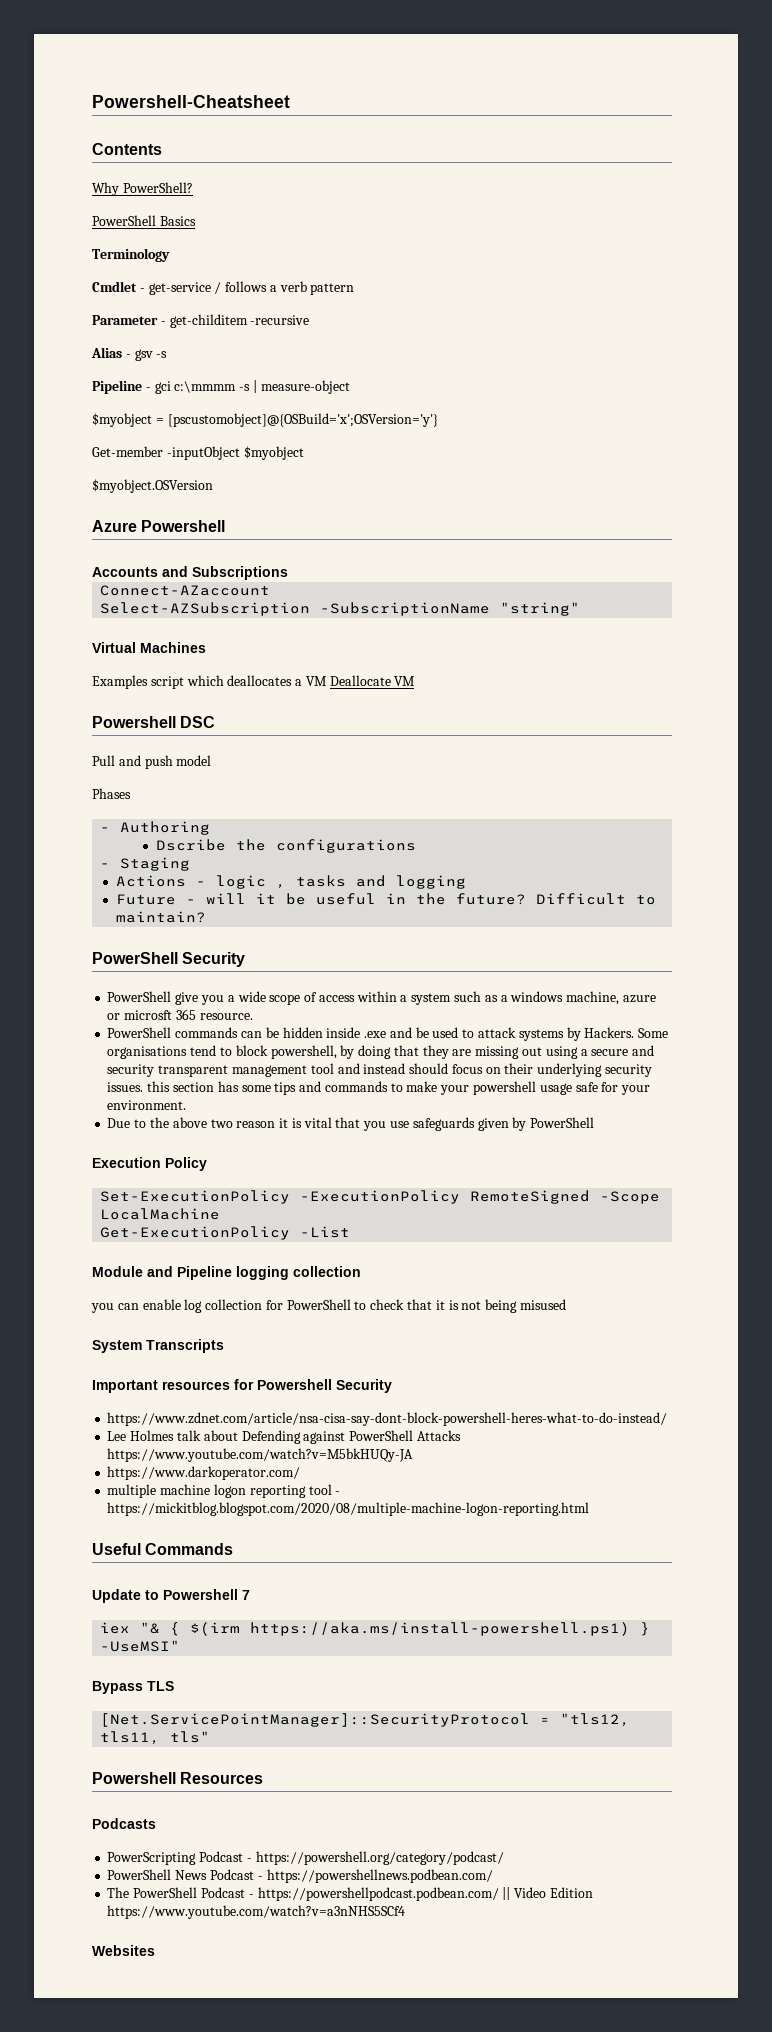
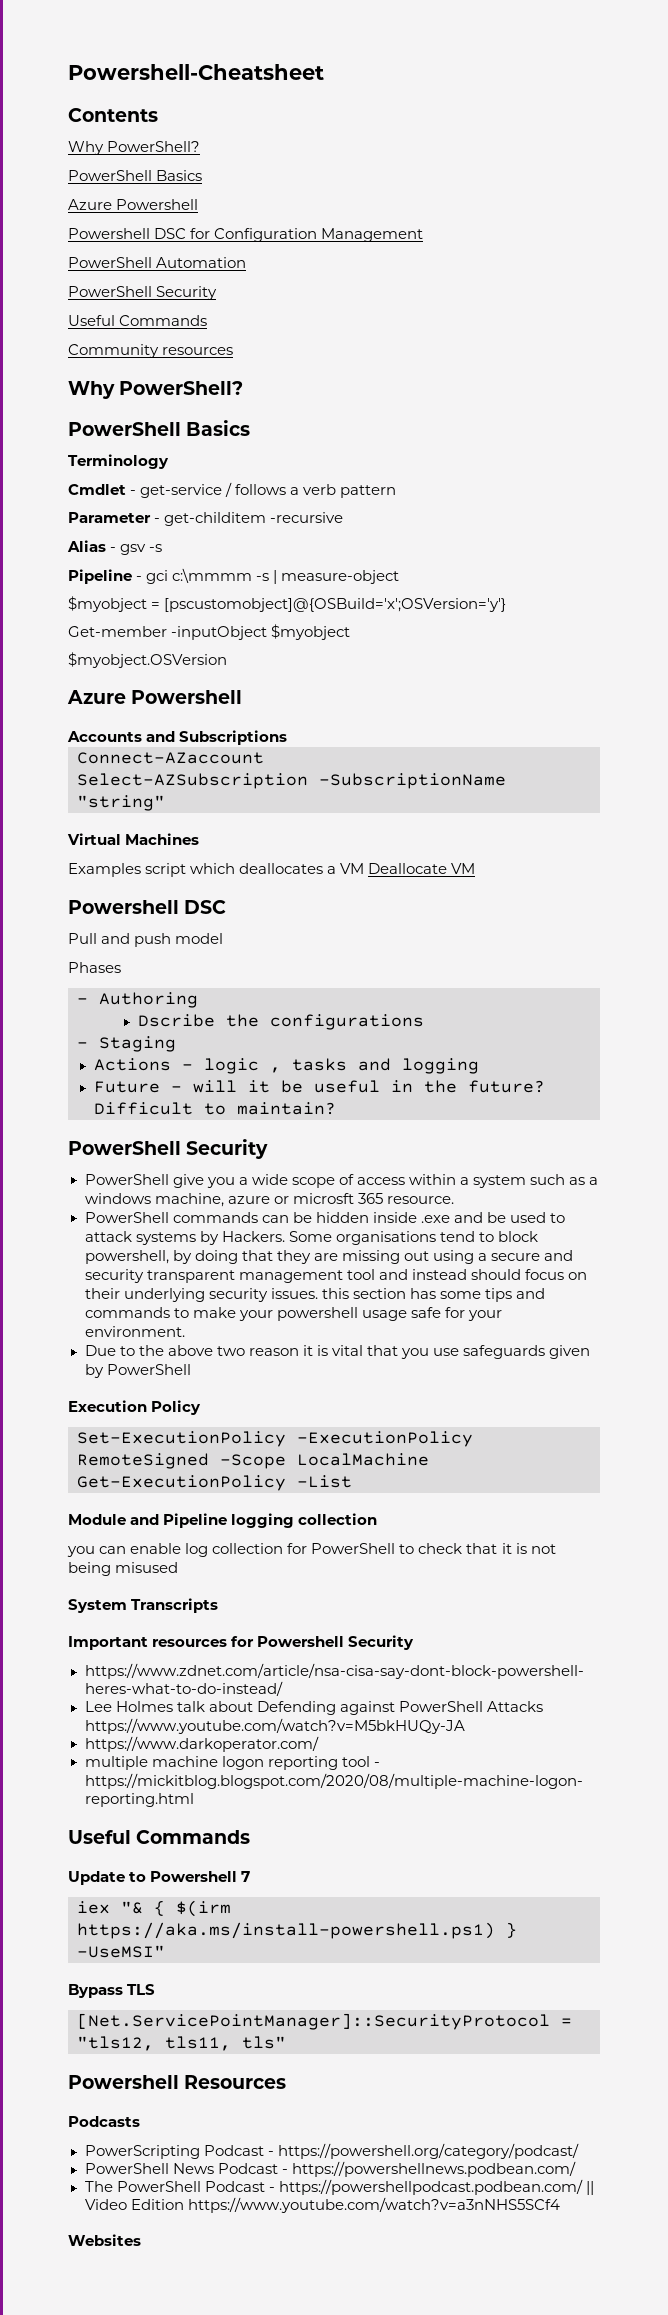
(196, 221) none -> [68,199,199,210] [68,228,424,242] [68,257,247,268] [68,286,218,300] [68,315,208,326] [68,344,234,358] [68,381,244,399] [68,420,251,436] // Azure Powershell // Powershell DSC for Configuration Management // PowerShell Automation // PowerShell Security // Useful Commands // Community resources // Why PowerShell? // PowerShell Basics

